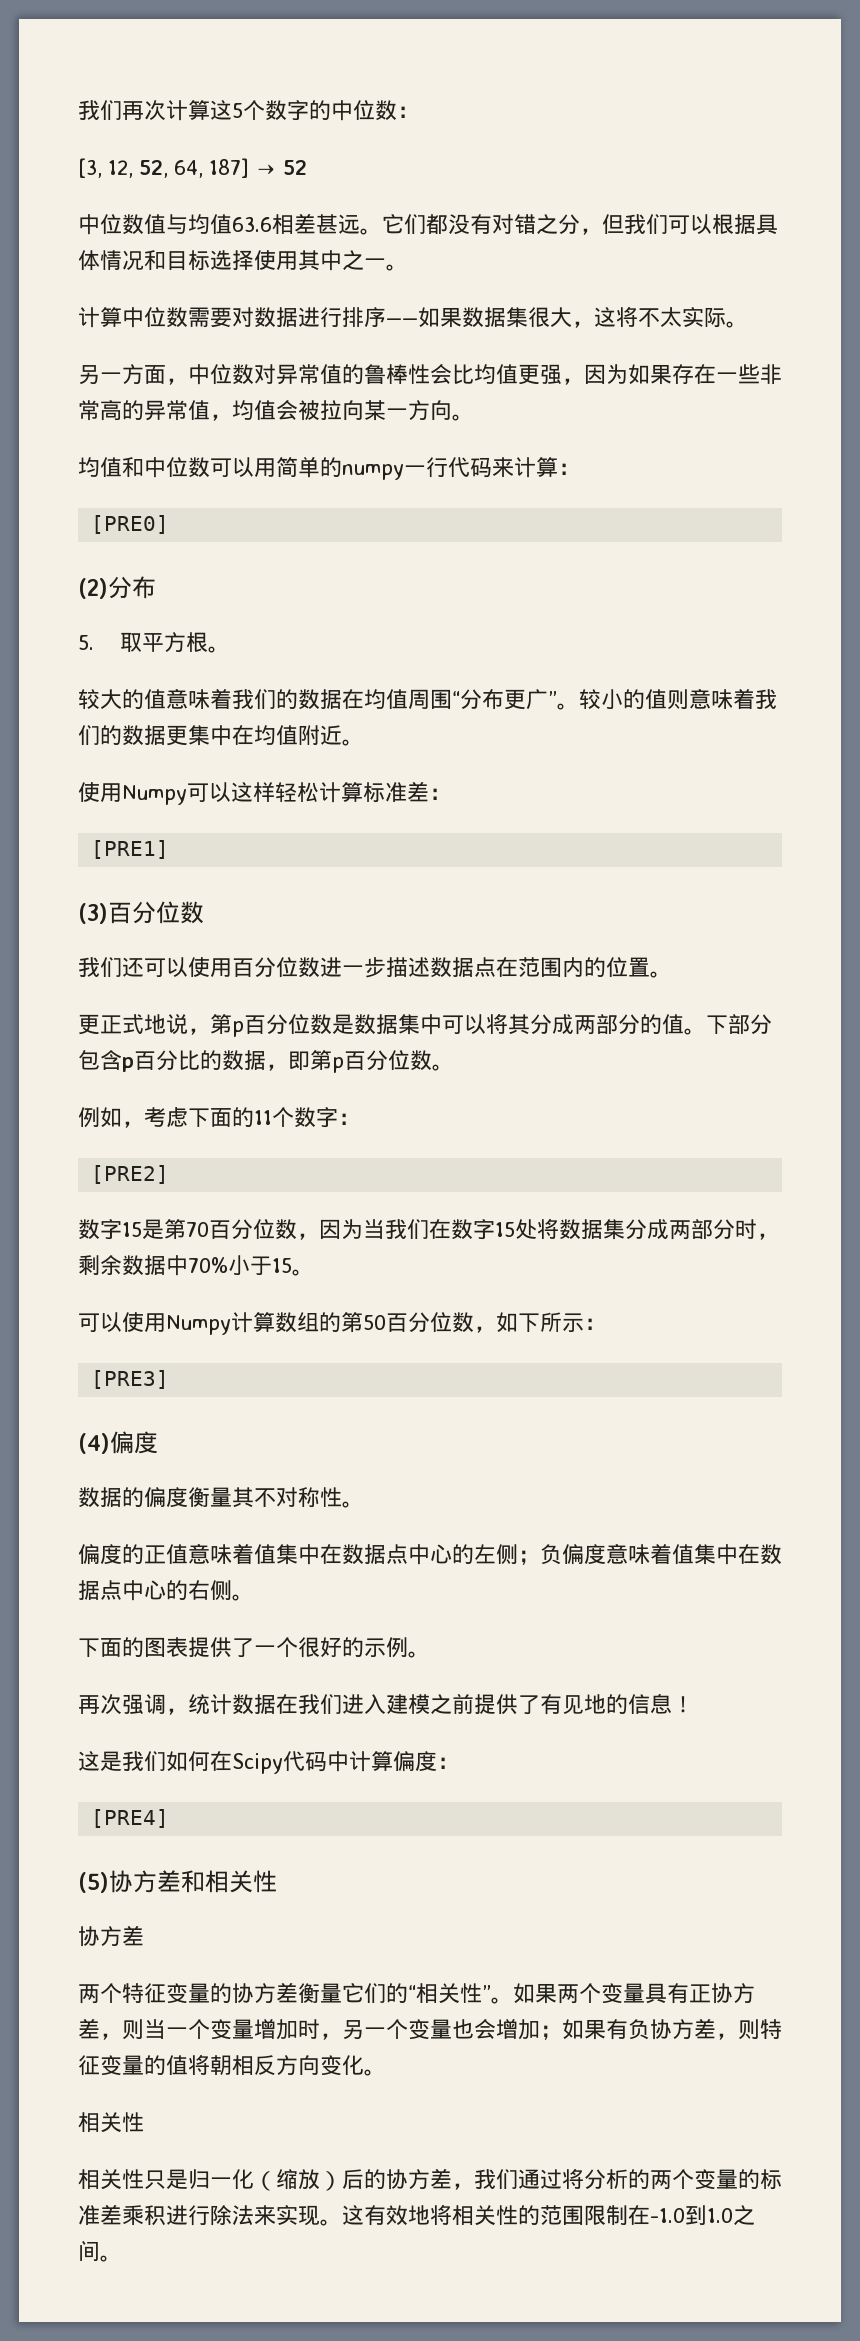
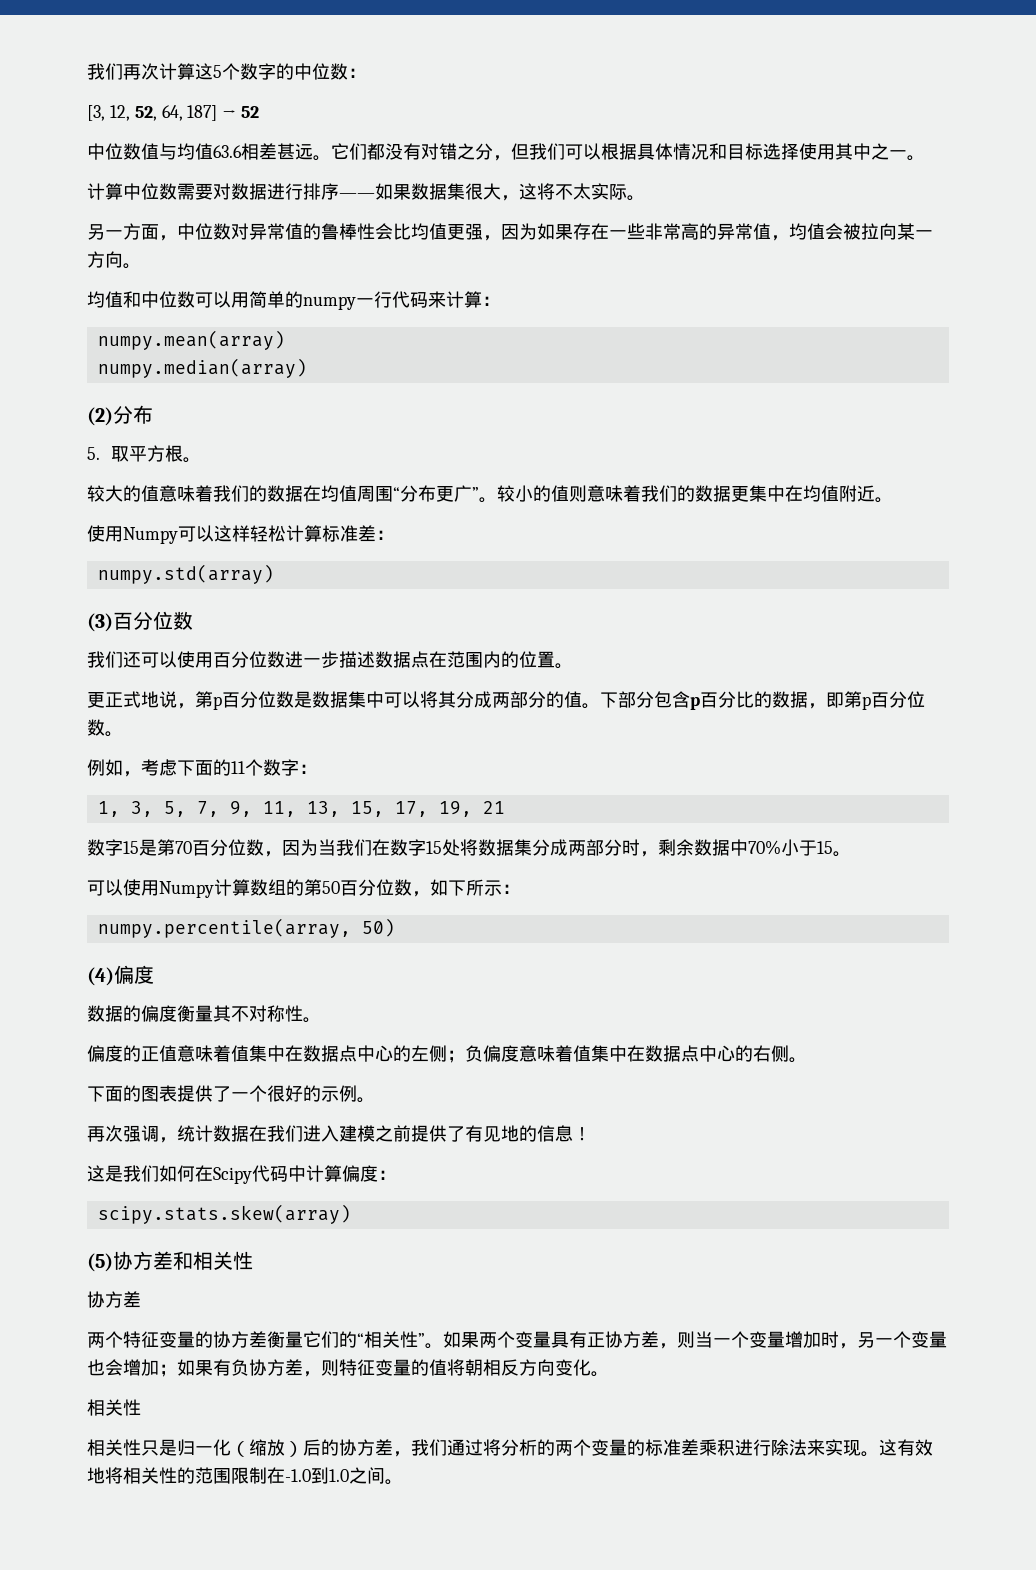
[91,515,170,534] [PRE0] -> [97,330,285,350] [97,358,307,378] numpy.mean(array) // numpy.median(array)
[91,840,170,859] [PRE1] -> [97,564,274,584] numpy.std(array)
[91,1165,170,1184] [PRE2] -> [97,801,505,817] 1, 3, 5, 7, 9, 11, 13, 15, 17, 19, 21
[91,1370,170,1389] [PRE3] -> [97,918,395,938] numpy.percentile(array, 50)
[91,1809,170,1828] [PRE4] -> [97,1204,351,1224] scipy.stats.skew(array)

